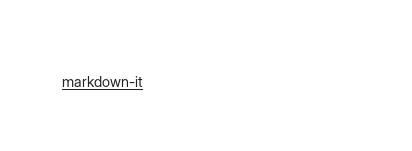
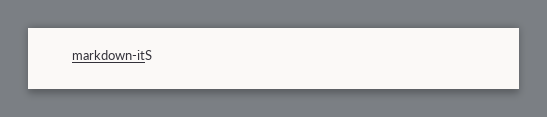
[62,76,143,87] markdown-it -> [72,50,152,60] markdown-itS

